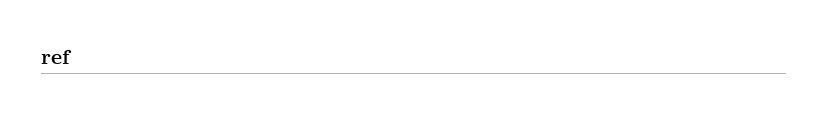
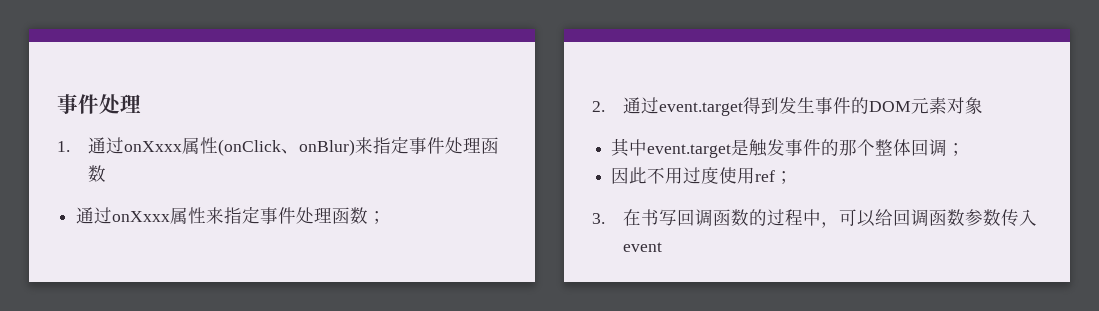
[41,50,72,64] ref -> [57,94,141,114] [57,136,499,156] [87,165,106,182] [76,206,387,224] [592,97,983,116] [611,138,966,158] [611,167,794,184] [592,209,1037,228] [622,242,662,252] 事件处理 // 1.通过onXxxx属性(onClick、onBlur)来指定事件处理函数 // 通过onXxxx属性来指定事件处理函数； // 2.通过event.target得到发生事件的DOM元素对象 // 其中event.target是触发事件的那个整体回调； // 因此不用过度使用ref； // 3.在书写回调函数的过程中，可以给回调函数参数传入event

